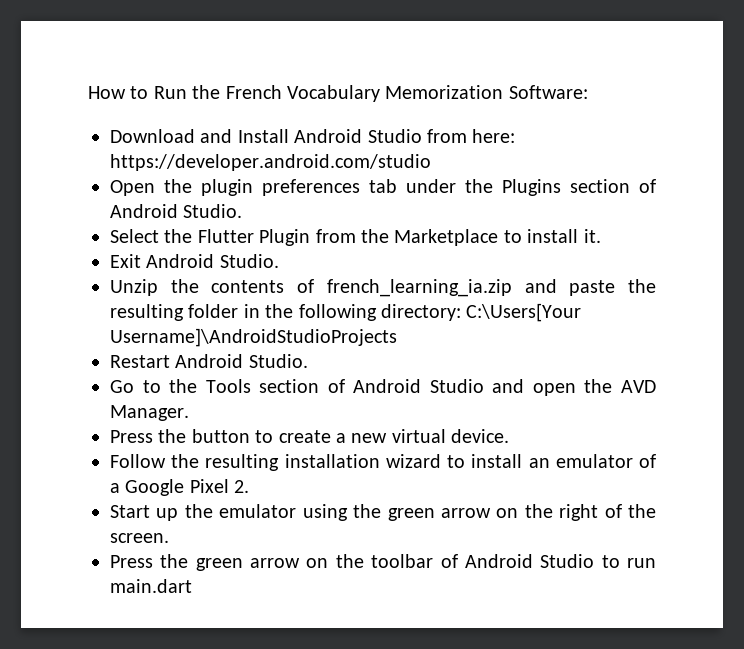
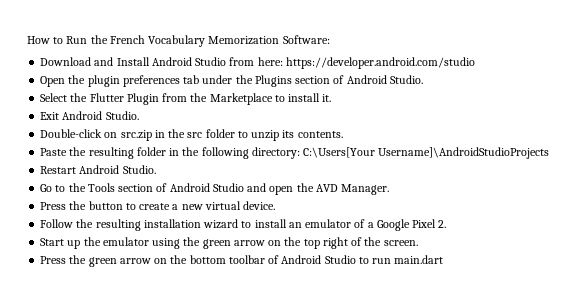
[110,279,616,297] Unzip the contents of french_learning_ia.zip and paste -> [40,129,343,141] [40,148,68,156] Double-click on src.zip in the src folder to unzip its contents. // Paste
(553, 511) none -> [303,239,320,249] top
(364, 561) none -> [189,255,226,264] bottom

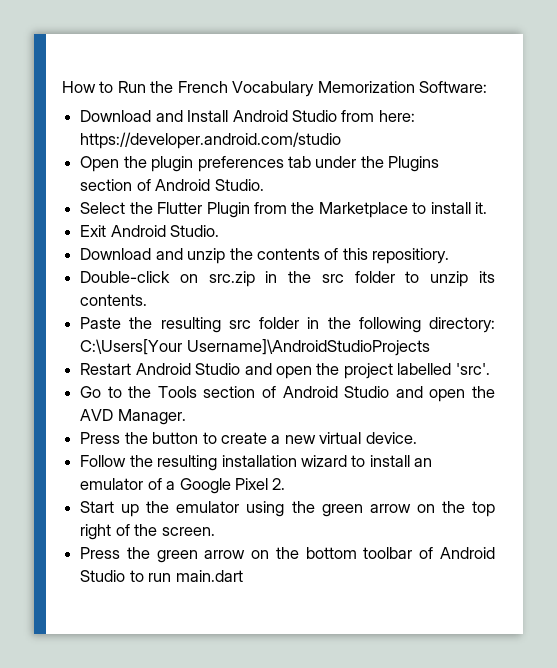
(139, 115) none -> [80,248,450,264] // Download and unzip the contents of this repositiory.
(134, 153) none -> [228,320,251,329] src
[122,165,156,174] Studio. -> [195,363,490,379] Studio and open the project labelled 'src'.

